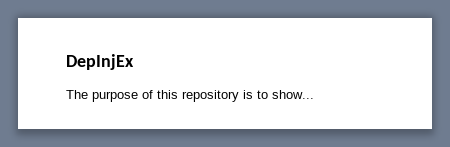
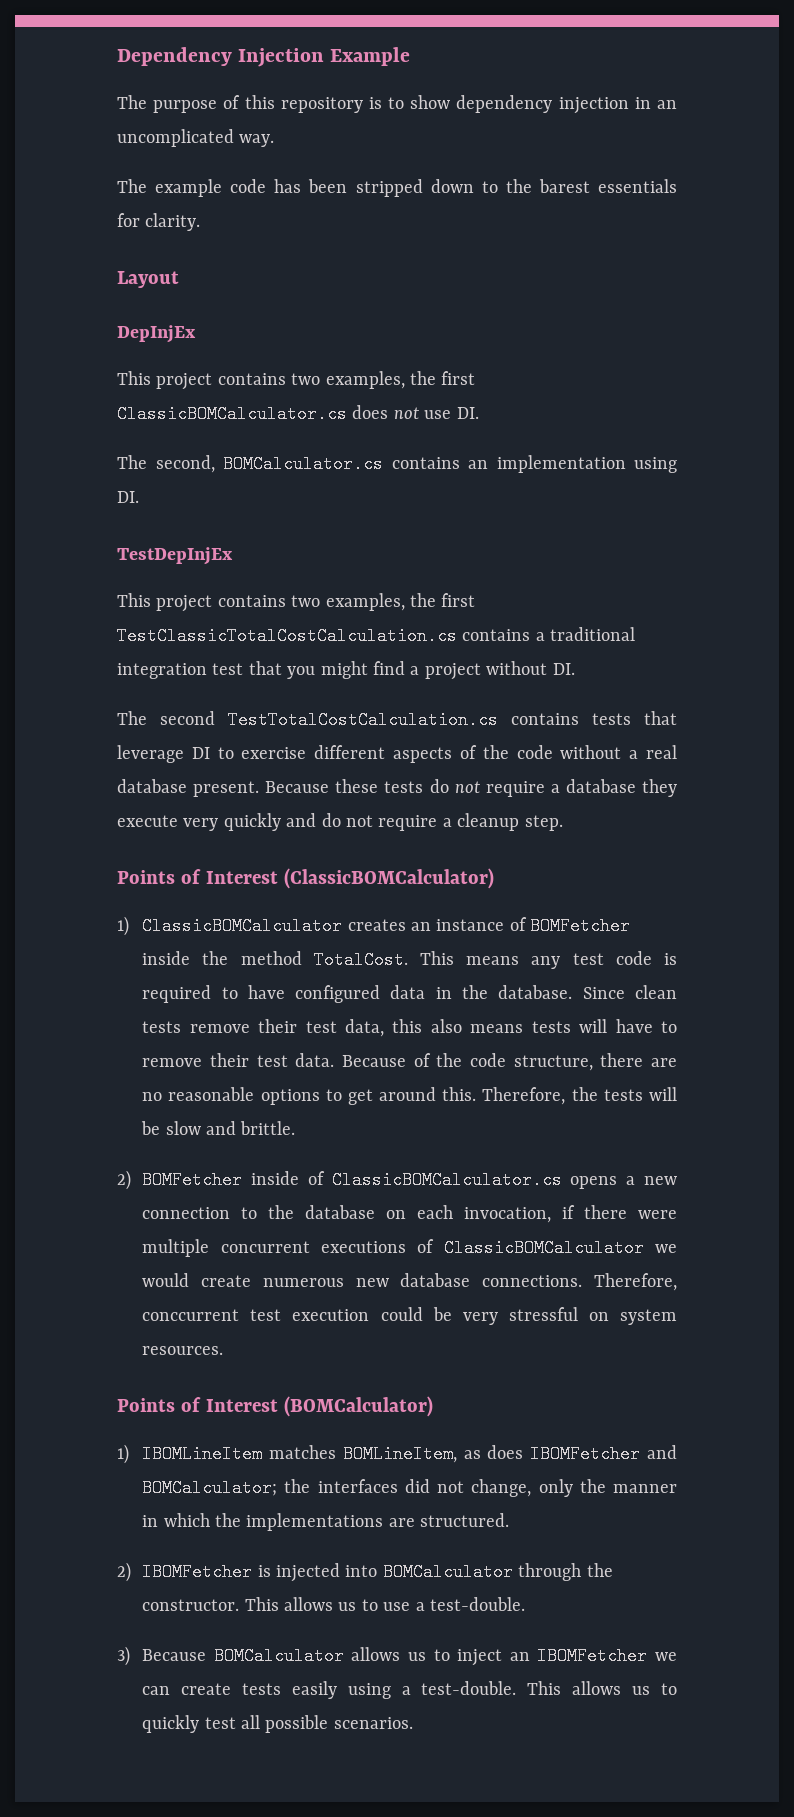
[66,54,134,70] DepInjEx -> [117,47,411,67] Dependency Injection Example
[272,90,314,99] show... -> [410,95,677,114] [117,129,275,147] [117,179,678,197] [117,213,201,231] [117,271,179,288] [117,325,196,343] [117,371,476,390] [117,405,479,423] [117,455,677,473] [117,491,139,503] [117,547,233,565] [117,593,476,612] [117,627,636,645] [117,661,575,680] [117,711,677,729] [117,745,677,763] [117,779,678,797] [117,813,563,831] [117,868,494,889] [117,916,631,936] [142,951,677,969] [142,985,678,1003] [142,1019,677,1037] [142,1053,677,1071] [142,1087,677,1105] [141,1121,296,1135] [117,1170,678,1190] [142,1205,677,1223] [142,1239,677,1257] [142,1273,677,1291] [142,1307,678,1325] [142,1346,224,1355] [117,1396,433,1417] [117,1444,677,1464] [142,1479,677,1497] [142,1513,510,1531] [117,1562,613,1582] [142,1597,525,1611] [117,1646,678,1666] [142,1681,677,1699] [142,1715,413,1733] show dependency injection in an uncomplicated way. // The example code has been stripped down to the barest essentials for clarity. // Layout // DepInjEx // This project contains two examples, the first ClassicBOMCalculator.cs does not use DI. // The second, BOMCalculator.cs contains an implementation using DI. // TestDepInjEx // This project contains two examples, the first TestClassicTotalCostCalculation.cs contains a traditional integration test that you might find a project without DI. // The second TestTotalCostCalculation.cs contains tests that leverage DI to exercise different aspects of the code without a real database present. Because these tests do not require a database they execute very quickly and do not require a cleanup step. // Points of Interest (ClassicBOMCalculator) // 1) ClassicBOMCalculator creates an instance of BOMFetcher inside the method TotalCost. This means any test code is required to have configured data in the database. Since clean tests remove their test data, this also means tests will have to remove their test data. Because of the code structure, there are no reasonable options to get around this. Therefore, the tests will be slow and brittle. // 2) BOMFetcher inside of ClassicBOMCalculator.cs opens a new connection to the database on each invocation, if there were multiple concurrent executions of ClassicBOMCalculator we would create numerous new database connections. Therefore, conccurrent test execution could be very stressful on system resources. // Points of Interest (BOMCalculator) // 1) IBOMLineItem matches BOMLineItem, as does IBOMFetcher and BOMCalculator; the interfaces did not change, only the manner in which the implementations are structured. // 2) IBOMFetcher is injected into BOMCalculator through the constructor. This allows us to use a test-double. // 3) Because BOMCalculator allows us to inject an IBOMFetcher we can create tests easily using a test-double. This allows us to quickly test all possible scenarios.

